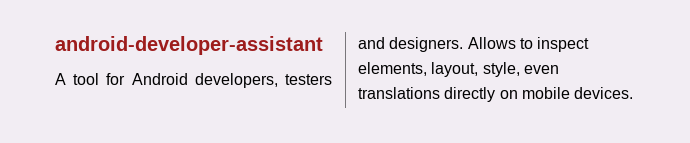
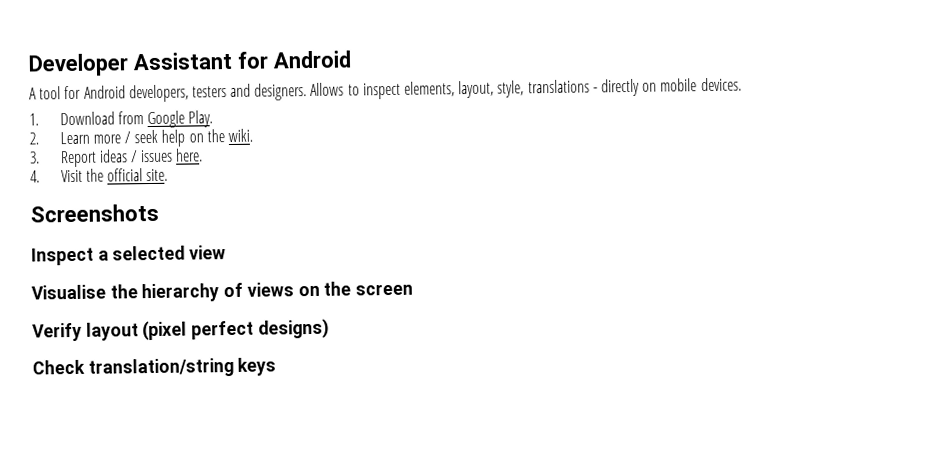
[55,36,323,55] android-developer-assistant -> [28,50,351,77] Developer Assistant for Android
[523,65,559,74] [358,87,440,99] even translations -> [527,79,598,94] translations -
(634, 93) none -> [29,110,214,129] [29,128,253,147] [29,148,204,168] [30,168,169,183] [30,203,159,223] [31,245,227,266] [31,281,414,303] [32,318,330,342] [32,357,277,378] // 1. Download from Google Play. // 2. Learn more / seek help on the wiki. // 3. Report ideas / issues here. // 4. Visit the official site. // Screenshots // Inspect a selected view // Visualise the hierarchy of views on the screen // Verify layout (pixel perfect designs) // Check translation/string keys

